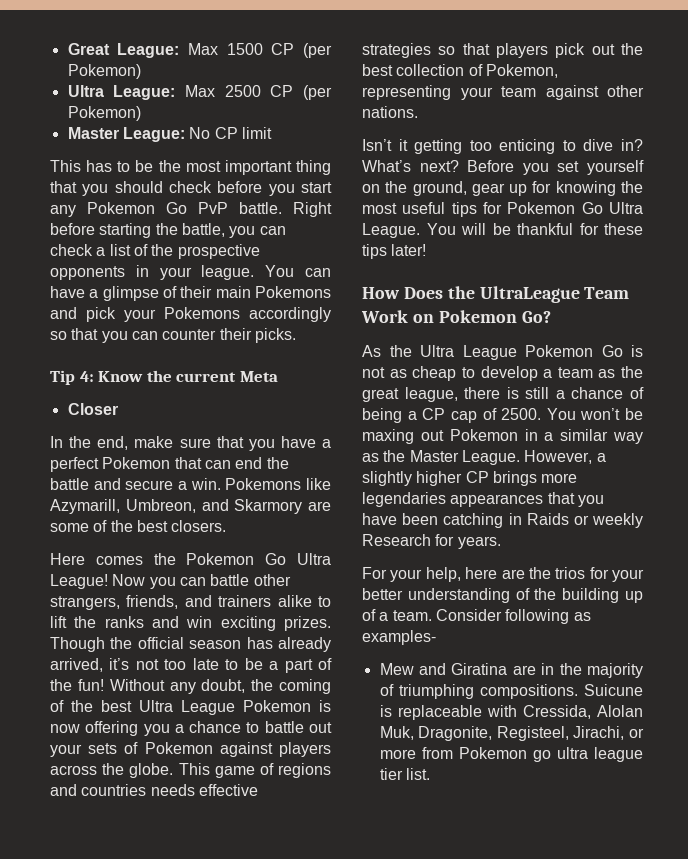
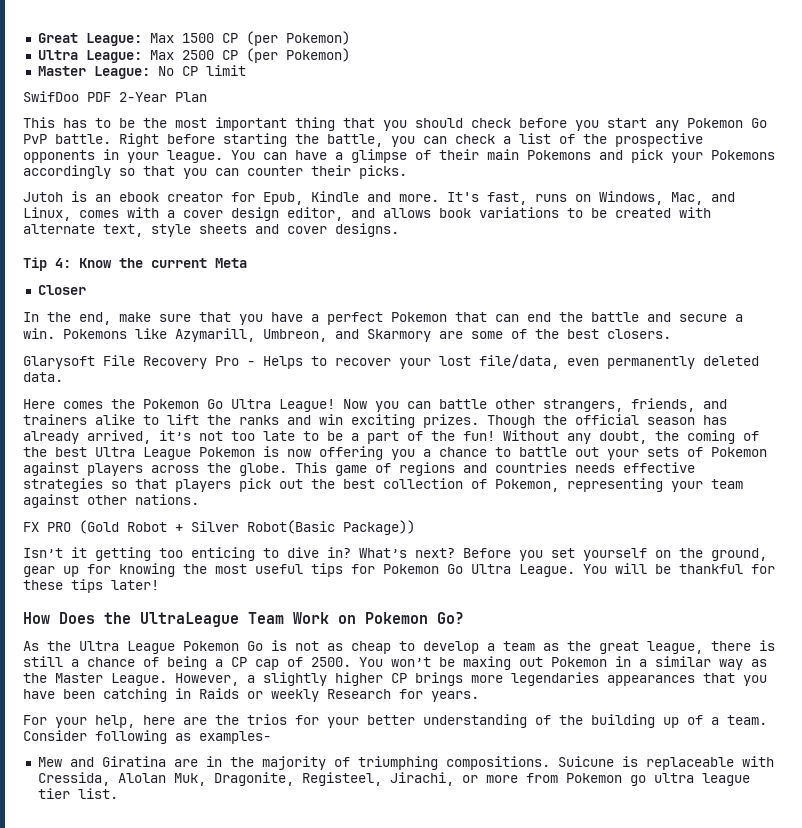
(272, 133) none -> [23,91,207,102] // SwifDoo PDF 2-Year Plan
(296, 335) none -> [23,191,735,205] [23,207,711,221] [23,223,399,237] // Jutoh is an ebook creator for Epub, Kindle and more. It's fast, runs on Windows, Mac, and Linux, comes with a cover design editor, and allows book variations to be created with alternate text, style sheets and cover designs.
(227, 526) none -> [23,354,759,369] [23,372,63,382] // Glarysoft File Recovery Pro - Helps to recover your lost file/data, even permanently deleted data.
(418, 112) none -> [23,520,415,535] // FX PRO (Gold Robot + Silver Robot(Basic Package))

